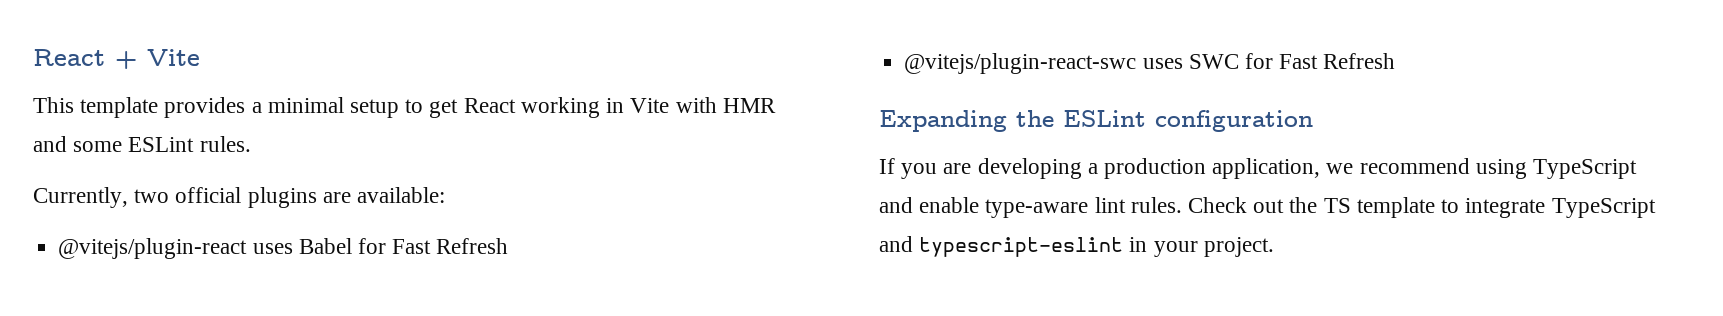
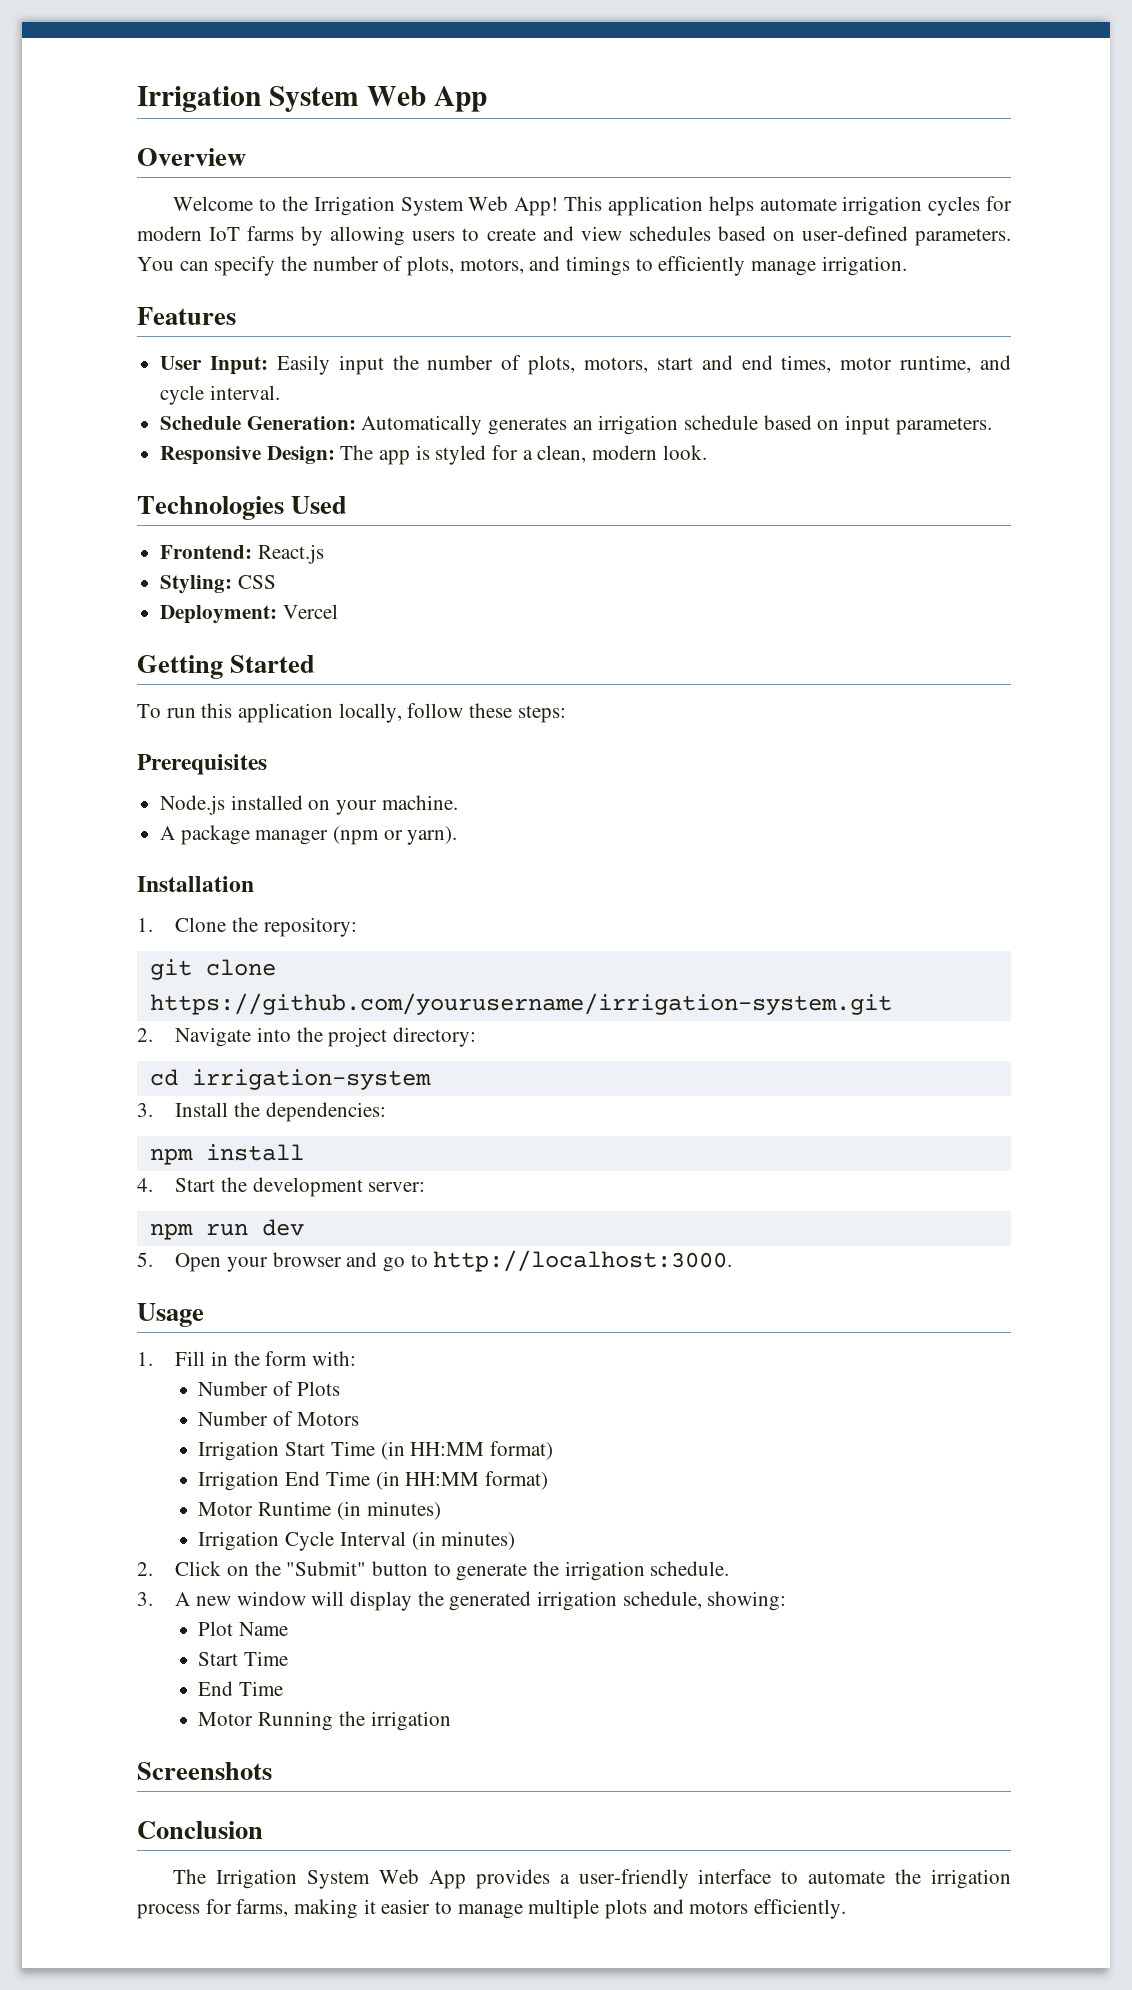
[33,49,200,69] [33,97,776,118] [33,136,251,152] [33,187,446,208] [58,238,509,259] [904,53,1396,74] [879,110,1313,132] [879,158,1638,179] [879,197,1656,218] [879,236,1274,257] React + Vite // This template provides a minimal setup to get React working in Vite with HMR and some ESLint rules. // Currently, two official plugins are available: // @vitejs/plugin-react uses Babel for Fast Refresh // @vitejs/plugin-react-swc uses SWC for Fast Refresh // Expanding the ESLint configuration // If you are developing a production application, we recommend using TypeScript and enable type-aware lint rules. Check out the TS template to integrate TypeScript and typescript-eslint in your project. -> [137,86,487,112] [137,148,246,166] [173,196,1012,216] [137,226,1011,246] [137,256,907,276] [137,307,236,325] [160,355,1012,375] [160,385,280,405] [160,415,992,435] [160,445,707,465] [137,496,348,520] [160,544,324,564] [160,575,276,594] [160,604,338,624] [137,655,316,679] [137,703,566,723] [137,754,267,775] [160,795,458,815] [160,825,458,845] [137,876,254,892] [137,917,357,937] [149,959,276,980] [149,993,892,1015] [137,1027,477,1047] [149,1069,431,1090] [137,1102,386,1122] [149,1144,304,1165] [137,1177,426,1197] [149,1219,304,1240] [137,1250,733,1272] [137,1303,204,1327] [137,1351,357,1366] [198,1381,340,1396] [198,1411,359,1426] [198,1441,553,1461] [198,1471,548,1491] [198,1501,441,1520] [198,1531,516,1551] [137,1561,730,1581] [137,1591,787,1611] [198,1621,289,1636] [198,1651,289,1666] [198,1681,284,1696] [198,1711,451,1731] [137,1762,272,1780] [137,1821,263,1839] [173,1869,1011,1889] [137,1899,847,1919] Irrigation System Web App // Overview // Welcome to the Irrigation System Web App! This application helps automate irrigation cycles for modern IoT farms by allowing users to create and view schedules based on user-defined parameters. You can specify the number of plots, motors, and timings to efficiently manage irrigation. // Features // User Input: Easily input the number of plots, motors, start and end times, motor runtime, and cycle interval. // Schedule Generation: Automatically generates an irrigation schedule based on input parameters. // Responsive Design: The app is styled for a clean, modern look. // Technologies Used // Frontend: React.js // Styling: CSS // Deployment: Vercel // Getting Started // To run this application locally, follow these steps: // Prerequisites // Node.js installed on your machine. // A package manager (npm or yarn). // Installation // 1. Clone the repository: // git clone https://github.com/yourusername/irrigation-system.git // 2. Navigate into the project directory: // cd irrigation-system // 3. Install the dependencies: // npm install // 4. Start the development server: // npm run dev // 5. Open your browser and go to http://localhost:3000. // Usage // 1. Fill in the form with: // Number of Plots // Number of Motors // Irrigation Start Time (in HH:MM format) // Irrigation End Time (in HH:MM format) // Motor Runtime (in minutes) // Irrigation Cycle Interval (in minutes) // 2. Click on the "Submit" button to generate the irrigation schedule. // 3. A new window will display the generated irrigation schedule, showing: // Plot Name // Start Time // End Time // Motor Running the irrigation // Screenshots // Conclusion // The Irrigation System Web App provides a user-friendly interface to automate the irrigation process for farms, making it easier to manage multiple plots and motors efficiently.

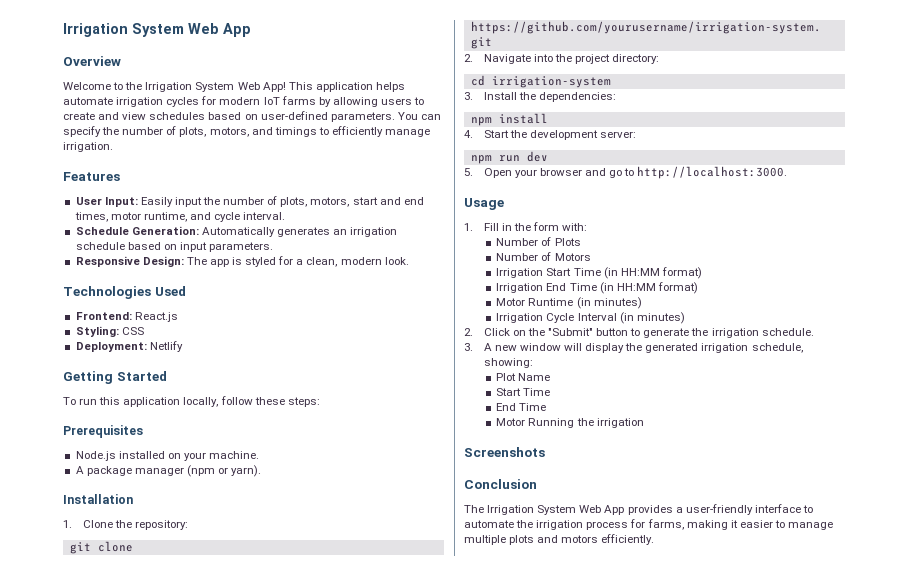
[282,604,338,619] Vercel -> [149,341,183,352] Netlify

